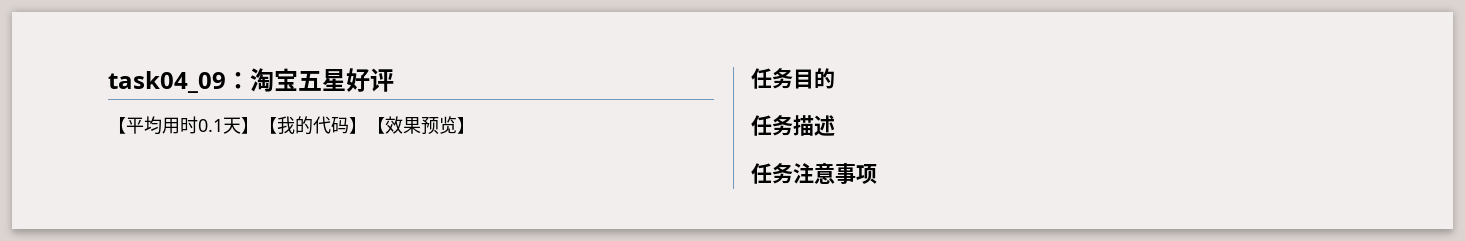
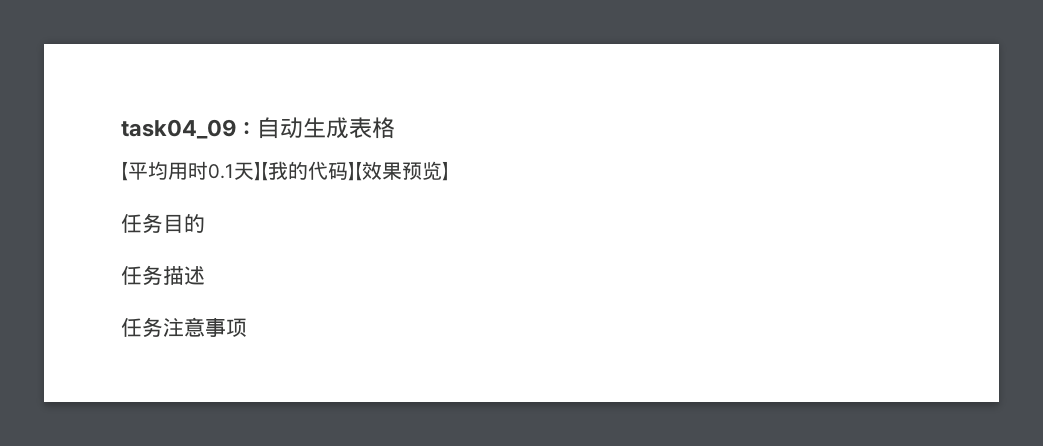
[250,68,394,92] 淘宝五星好评 -> [257,117,395,139] 自动生成表格

